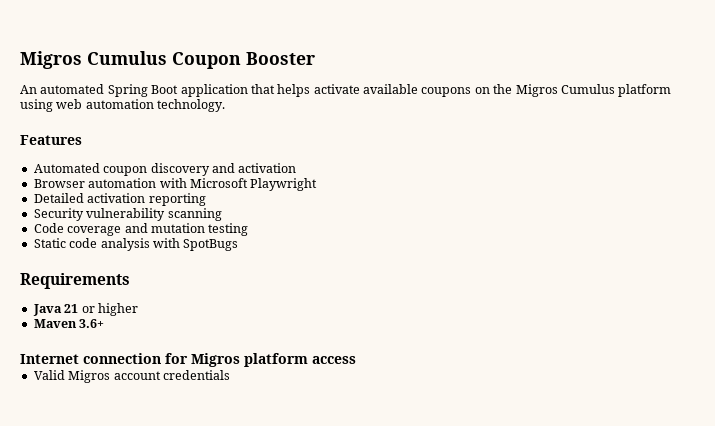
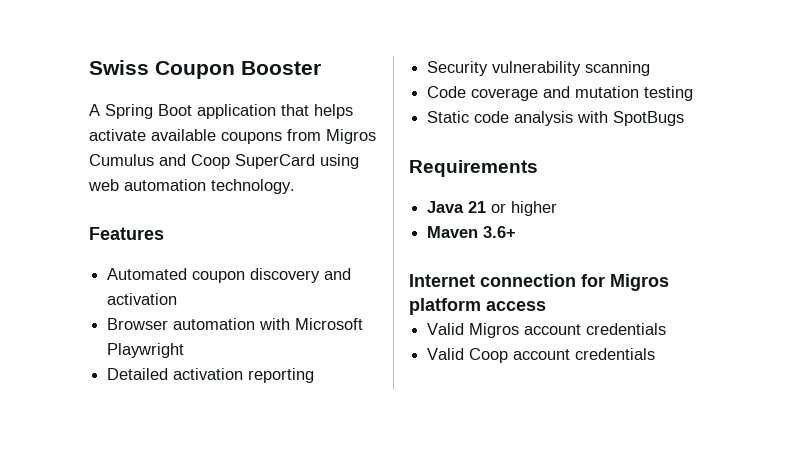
[20,51,167,69] Migros Cumulus -> [89,60,149,75] Swiss
[20,84,105,94] An automated -> [89,104,100,116] A
[474,84,672,97] on the Migros Cumulus platform -> [287,129,376,144] [89,154,315,169] from Migros Cumulus and Coop SuperCard
(230, 375) none -> [427,348,656,363] // Valid Coop account credentials

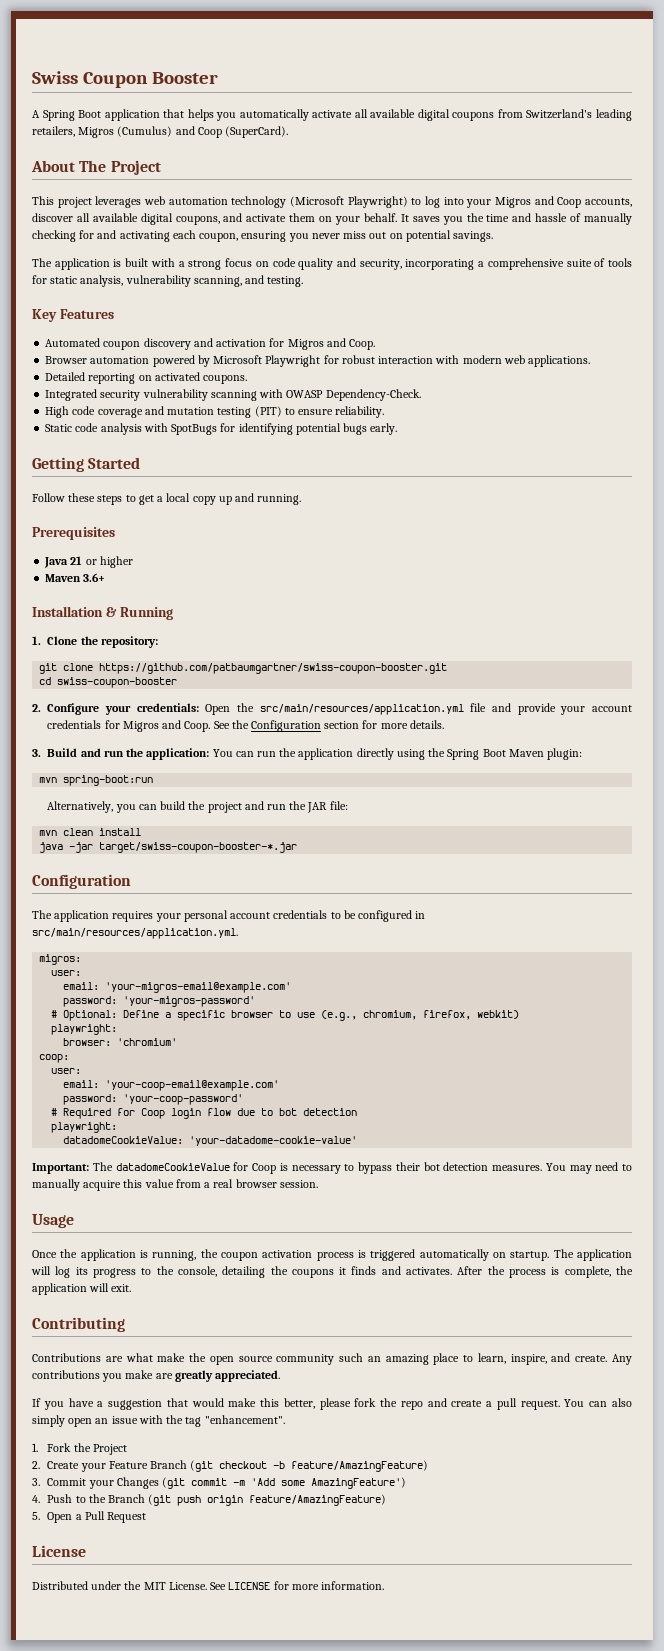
[89,129,376,144] [89,154,359,169] [88,179,295,194] activate available coupons from Migros Cumulus and Coop SuperCard using web automation technology. // -> [216,109,633,121] [32,126,289,138] [31,160,161,175] [32,196,632,208] [32,213,632,225] [32,230,494,242] [32,258,632,270] [32,275,304,287] [32,309,57,322] you automatically activate all available digital coupons from Switzerland's leading retailers, Migros (Cumulus) and Coop (SuperCard). // About The Project // This project leverages web automation technology (Microsoft Playwright) to log into your Migros and Coop accounts, discover all available digital coupons, and activate them on your behalf. It saves you the time and hassle of manually checking for and activating each coupon, ensuring you never miss out on potential savings. // The application is built with a strong focus on code quality and security, incorporating a comprehensive suite of tools for static analysis, vulnerability scanning, and testing. // Key
(178, 299) none -> [269,338,376,350] for Migros and Coop.
[259,318,291,330] with -> [152,355,210,367] powered by
(185, 350) none -> [323,355,591,367] for robust interaction with modern web applications.
[173,368,244,380] activation -> (86, 376) none
[427,61,651,76] [427,86,467,98] // Security vulnerability scanning // Code -> [138,372,248,384] [45,389,421,401] [45,406,96,418] on activated coupons. // Integrated security vulnerability scanning with OWASP Dependency-Check. // High code
(694, 93) none -> [254,406,385,418] (PIT) to ensure reliability.
[409,160,538,177] // Requirements -> [220,423,398,435] [32,457,141,472] [32,493,302,505] [32,527,115,540] for identifying potential bugs early. // Getting Started // Follow these steps to get a local copy up and running. // Prerequisites
[409,274,669,291] [409,298,546,315] [427,323,667,338] [427,348,656,363] Internet connection for Migros platform access // Valid Migros account credentials // Valid Coop account credentials -> [32,606,173,620] [32,636,158,648] [39,663,448,674] [39,677,178,688] [32,703,633,715] [47,720,444,732] [32,748,583,760] [39,775,154,786] [47,801,348,813] [39,828,142,836] [39,842,298,853] [32,874,131,889] [32,910,426,922] [32,928,238,939] [39,954,82,965] [51,970,82,976] [63,982,292,993] [63,996,256,1007] [51,1010,520,1021] [51,1024,118,1035] [63,1038,178,1046] [39,1054,70,1063] [51,1068,82,1074] [63,1080,280,1091] [63,1094,244,1105] [51,1108,358,1119] [51,1122,118,1133] [63,1136,358,1146] [32,1162,632,1174] [32,1179,318,1191] [32,1214,74,1228] [32,1249,632,1261] [31,1266,633,1278] [32,1283,132,1295] [32,1317,125,1332] [32,1353,632,1365] [32,1370,281,1382] [32,1398,632,1410] [32,1415,285,1427] [32,1443,127,1455] [32,1460,429,1472] [32,1477,407,1489] [32,1494,387,1506] [32,1511,147,1523] [32,1545,86,1557] [32,1581,385,1590] Installation & Running // 1. Clone the repository: // git clone https://github.com/patbaumgartner/swiss-coupon-booster.git // cd swiss-coupon-booster // 2. Configure your credentials: Open the src/main/resources/application.yml file and provide your account credentials for Migros and Coop. See the Configuration section for more details. // 3. Build and run the application: You can run the application directly using the Spring Boot Maven plugin: // mvn spring-boot:run // Alternatively, you can build the project and run the JAR file: // mvn clean install // java -jar target/swiss-coupon-booster-*.jar // Configuration // The application requires your personal account credentials to be configured in src/main/resources/application.yml. // migros: // user: // email: 'your-migros-email@example.com' // password: 'your-migros-password' // # Optional: Define a specific browser to use (e.g., chromium, firefox, webkit) // playwright: // browser: 'chromium' // coop: // user: // email: 'your-coop-email@example.com' // password: 'your-coop-password' // # Required for Coop login flow due to bot detection // playwright: // datadomeCookieValue: 'your-datadome-cookie-value' // Important: The datadomeCookieValue for Coop is necessary to bypass their bot detection measures. You may need to manually acquire this value from a real browser session. // Usage // Once the application is running, the coupon activation process is triggered automatically on startup. The application will log its progress to the console, detailing the coupons it finds and activates. After the process is complete, the application will exit. // Contributing // Contributions are what make the open source community such an amazing place to learn, inspire, and create. Any contributions you make are greatly appreciated. // If you have a suggestion that would make this better, please fork the repo and create a pull request. You can also simply open an issue with the tag "enhancement". // 1. Fork the Project // 2. Create your Feature Branch (git checkout -b feature/AmazingFeature) // 3. Commit your Changes (git commit -m 'Add some AmazingFeature') // 4. Push to the Branch (git push origin feature/AmazingFeature) // 5. Open a Pull Request // License // Distributed under the MIT License. See LICENSE for more information.

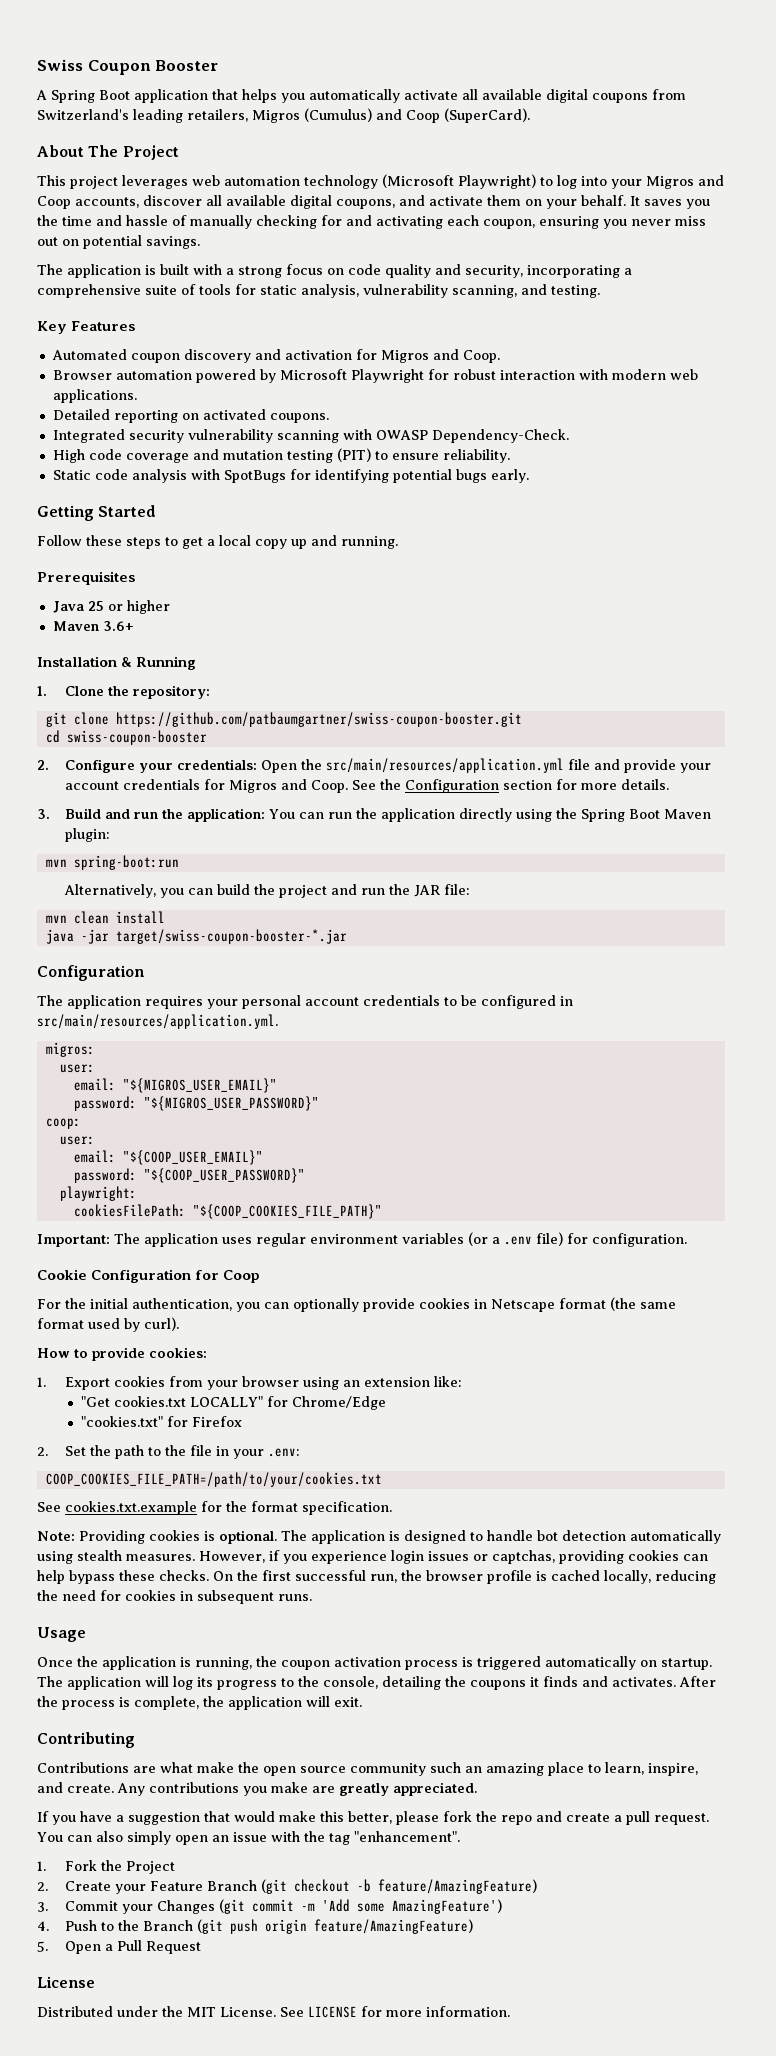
[70,556,83,565] 21 -> [87,601,104,611] 25
[105,982,292,993] [63,996,256,1007] [51,1010,520,1021] [51,1024,118,1035] [63,1038,178,1046] 'your-migros-email@example.com' // password: 'your-migros-password' // # Optional: Define a specific browser to use (e.g., chromium, firefox, webkit) // playwright: // browser: 'chromium' -> [122,1078,277,1093] [73,1096,319,1111] "${MIGROS_USER_EMAIL}" // password: "${MIGROS_USER_PASSWORD}"
[105,1080,280,1091] [63,1094,244,1105] [51,1108,358,1119] [51,1122,118,1133] [63,1136,358,1146] 'your-coop-email@example.com' // password: 'your-coop-password' // # Required for Coop login flow due to bot detection // playwright: // datadomeCookieValue: 'your-datadome-cookie-value' -> [122,1150,263,1165] [73,1168,305,1183] [59,1186,137,1201] [73,1204,382,1219] "${COOP_USER_EMAIL}" // password: "${COOP_USER_PASSWORD}" // playwright: // cookiesFilePath: "${COOP_COOKIES_FILE_PATH}"
[115,1162,632,1174] [32,1179,318,1191] datadomeCookieValue for Coop is necessary to bypass their bot detection measures. You may need to manually acquire this value from a real browser session. -> [144,1232,687,1247] [37,1269,261,1283] [37,1297,676,1312] [37,1317,179,1332] [37,1347,207,1361] [37,1376,463,1390] [81,1396,387,1410] [81,1416,243,1427] [37,1445,301,1459] [45,1472,382,1487] [37,1501,392,1515] [37,1530,721,1544] [37,1550,708,1564] [37,1570,716,1584] [37,1590,312,1604] application uses regular environment variables (or a .env file) for configuration. // Cookie Configuration for Coop // For the initial authentication, you can optionally provide cookies in Netscape format (the same format used by curl). // How to provide cookies: // 1. Export cookies from your browser using an extension like: // "Get cookies.txt LOCALLY" for Chrome/Edge // "cookies.txt" for Firefox // 2. Set the path to the file in your .env: // COOP_COOKIES_FILE_PATH=/path/to/your/cookies.txt // See cookies.txt.example for the format specification. // Note: Providing cookies is optional. The application is designed to handle bot detection automatically using stealth measures. However, if you experience login issues or captchas, providing cookies can help bypass these checks. On the first successful run, the browser profile is cached locally, reducing the need for cookies in subsequent runs.

